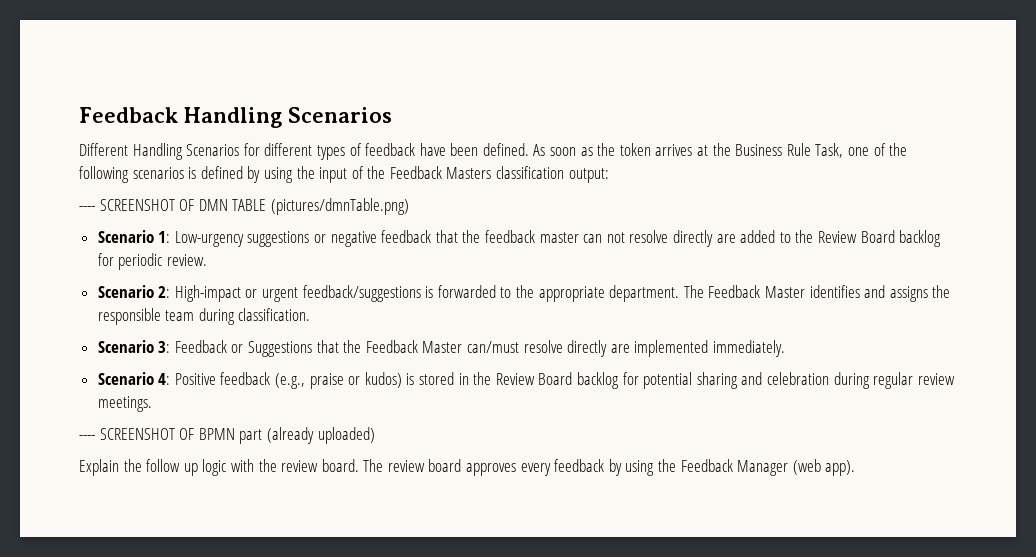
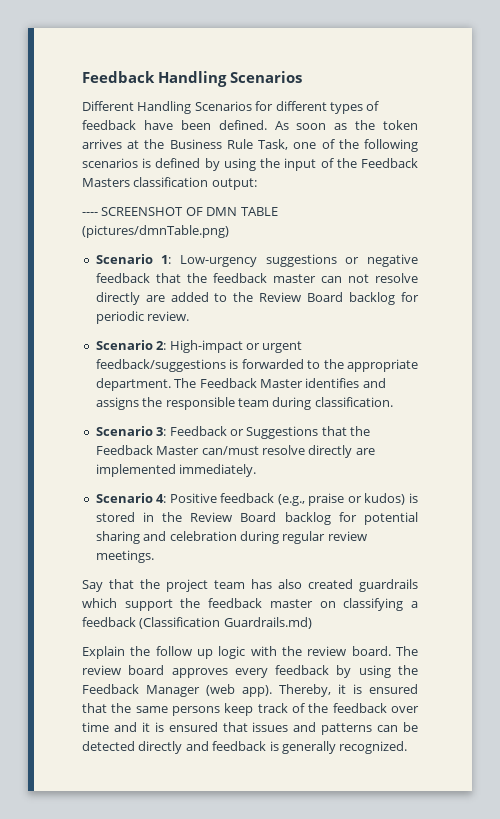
[79,427,375,444] ---- SCREENSHOT OF BPMN part (already uploaded) -> [82,579,418,592] [82,598,418,611] [82,617,312,629] Say that the project team has also created guardrails which support the feedback master on classifying a feedback (Classification Guardrails.md)
(856, 468) none -> [279,684,418,697] [82,703,420,716] [82,722,418,735] [82,741,408,754] Thereby, it is ensured that the same persons keep track of the feedback over time and it is ensured that issues and patterns can be detected directly and feedback is generally recognized.

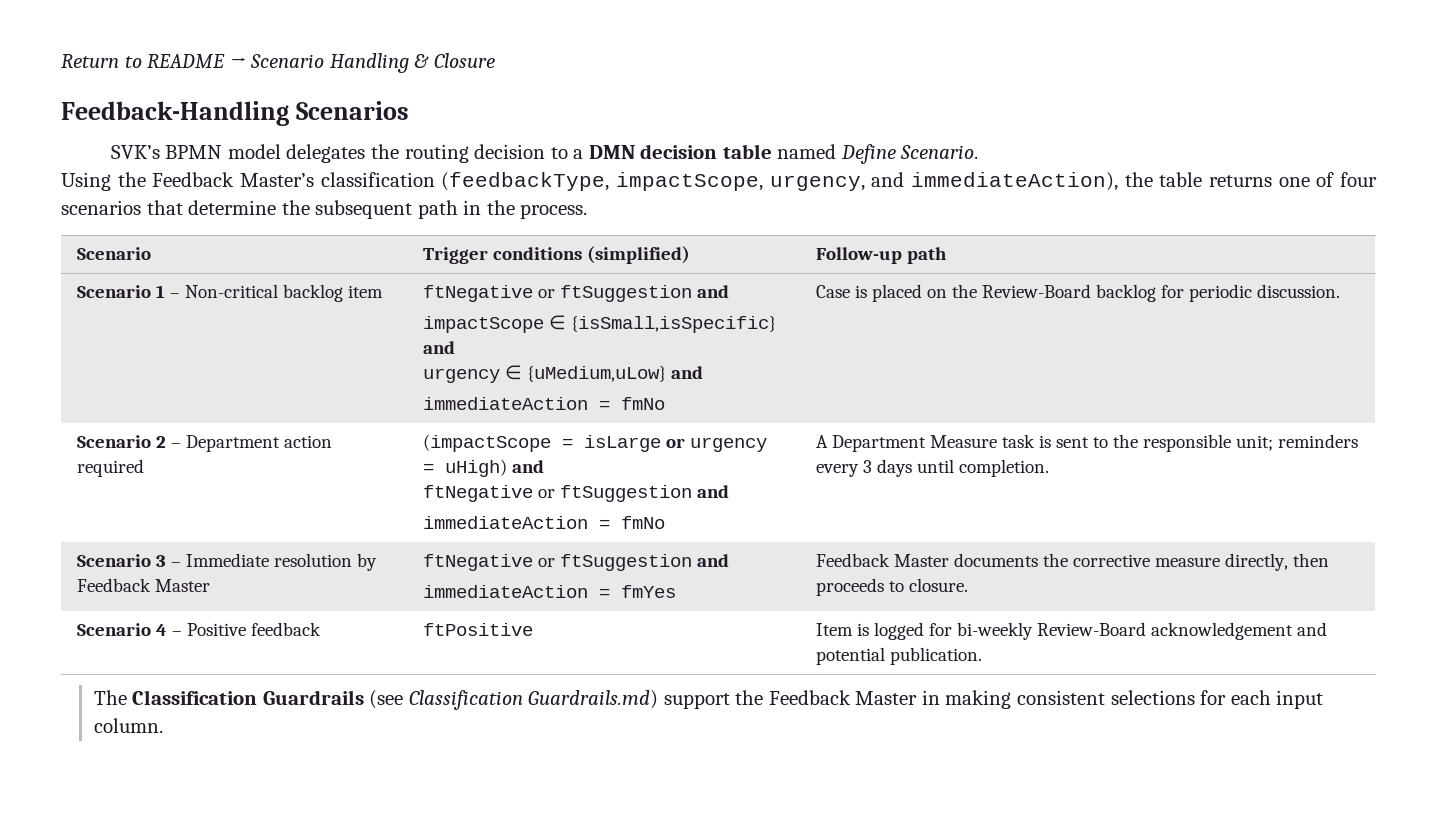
[82,71,302,87] [82,101,380,114] [82,120,418,130] [82,139,418,152] [82,158,419,171] [82,177,257,190] [82,207,278,216] [82,225,229,238] [95,254,418,267] [95,273,418,283] [95,292,419,305] [95,311,190,324] [95,340,303,353] [95,359,418,372] [95,378,386,391] [95,397,393,410] [95,426,370,439] [95,445,375,458] [95,464,257,477] [95,493,418,506] [95,512,418,525] [95,531,367,544] [95,550,154,563] [82,579,418,592] [82,598,418,611] [82,617,312,629] [82,646,418,659] [82,665,418,678] [82,684,418,697] [82,703,420,716] [82,722,418,735] [82,741,408,754] Feedback Handling Scenarios // Different Handling Scenarios for different types of feedback have been defined. As soon as the token arrives at the Business Rule Task, one of the following scenarios is defined by using the input of the Feedback Masters classification output: // ---- SCREENSHOT OF DMN TABLE (pictures/dmnTable.png) // Scenario 1: Low-urgency suggestions or negative feedback that the feedback master can not resolve directly are added to the Review Board backlog for periodic review. // Scenario 2: High-impact or urgent feedback/suggestions is forwarded to the appropriate department. The Feedback Master identifies and assigns the responsible team during classification. // Scenario 3: Feedback or Suggestions that the Feedback Master can/must resolve directly are implemented immediately. // Scenario 4: Positive feedback (e.g., praise or kudos) is stored in the Review Board backlog for potential sharing and celebration during regular review meetings. // Say that the project team has also created guardrails which support the feedback master on classifying a feedback (Classification Guardrails.md) // Explain the follow up logic with the review board. The review board approves every feedback by using the Feedback Manager (web app). Thereby, it is ensured that the same persons keep track of the feedback over time and it is ensured that issues and patterns can be detected directly and feedback is generally recognized. -> [61,53,495,73] [61,101,410,126] [110,144,979,164] [61,172,1378,191] [61,200,588,219] [76,247,151,260] [422,246,690,264] [815,247,947,264] [76,284,383,302] [422,285,729,302] [422,315,776,333] [422,341,455,354] [422,365,703,383] [422,397,665,410] [815,284,1340,302] [76,435,332,452] [76,459,144,477] [422,434,767,452] [422,459,544,477] [422,485,729,502] [422,516,665,529] [815,434,1358,452] [815,459,1049,477] [76,553,377,571] [76,578,210,592] [422,554,729,571] [422,585,676,598] [815,553,1329,571] [815,578,968,596] [76,622,321,636] [422,623,533,636] [815,622,1327,640] [815,647,982,665] [93,690,1324,710] [93,718,163,733] Return to README → Scenario Handling & Closure // Feedback-Handling Scenarios // SVK’s BPMN model delegates the routing decision to a DMN decision table named Define Scenario. // Using the Feedback Master’s classification (feedbackType, impactScope, urgency, and immediateAction), the table returns one of four scenarios that determine the subsequent path in the process. // Scenario | Trigger conditions (simplified) | Follow-up path // Scenario 1 – Non-critical backlog item | ftNegative or ftSuggestion and // impactScope ∈ {isSmall,isSpecific} and // urgency ∈ {uMedium,uLow} and // immediateAction = fmNo | Case is placed on the Review-Board backlog for periodic discussion. // Scenario 2 – Department action required | (impactScope = isLarge or urgency = uHigh) and // ftNegative or ftSuggestion and // immediateAction = fmNo | A Department Measure task is sent to the responsible unit; reminders every 3 days until completion. // Scenario 3 – Immediate resolution by Feedback Master | ftNegative or ftSuggestion and // immediateAction = fmYes | Feedback Master documents the corrective measure directly, then proceeds to closure. // Scenario 4 – Positive feedback | ftPositive | Item is logged for bi-weekly Review-Board acknowledgement and potential publication. // The Classification Guardrails (see Classification Guardrails.md) support the Feedback Master in making consistent selections for each input column.

